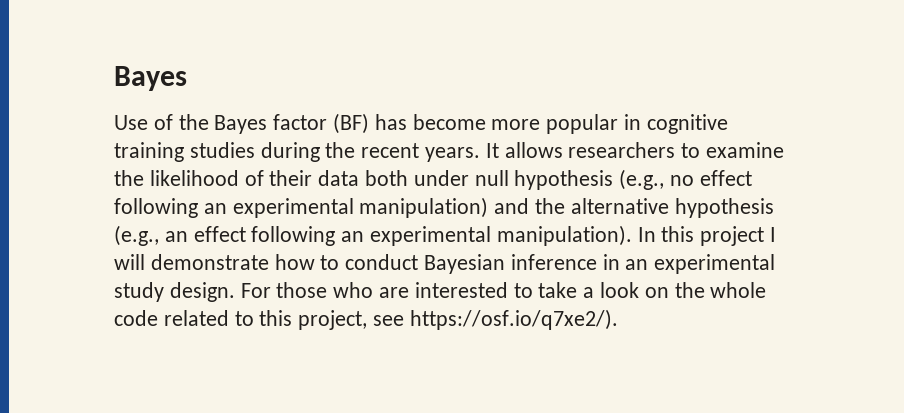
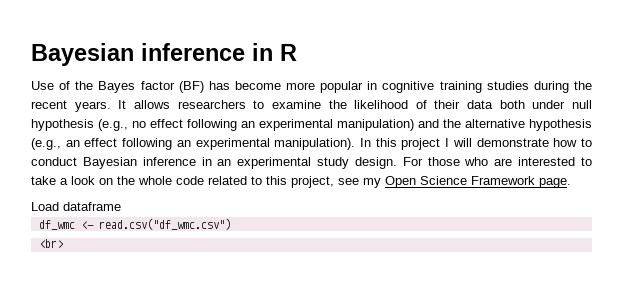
[114,66,187,91] Bayes -> [31,43,297,66] Bayesian inference in R
[409,309,618,330] https://osf.io/q7xe2/). -> [363,176,571,188] [31,202,121,211] [38,218,231,230] [38,239,63,248] my Open Science Framework page. // Load dataframe // df_wmc <- read.csv("df_wmc.csv") // <br>

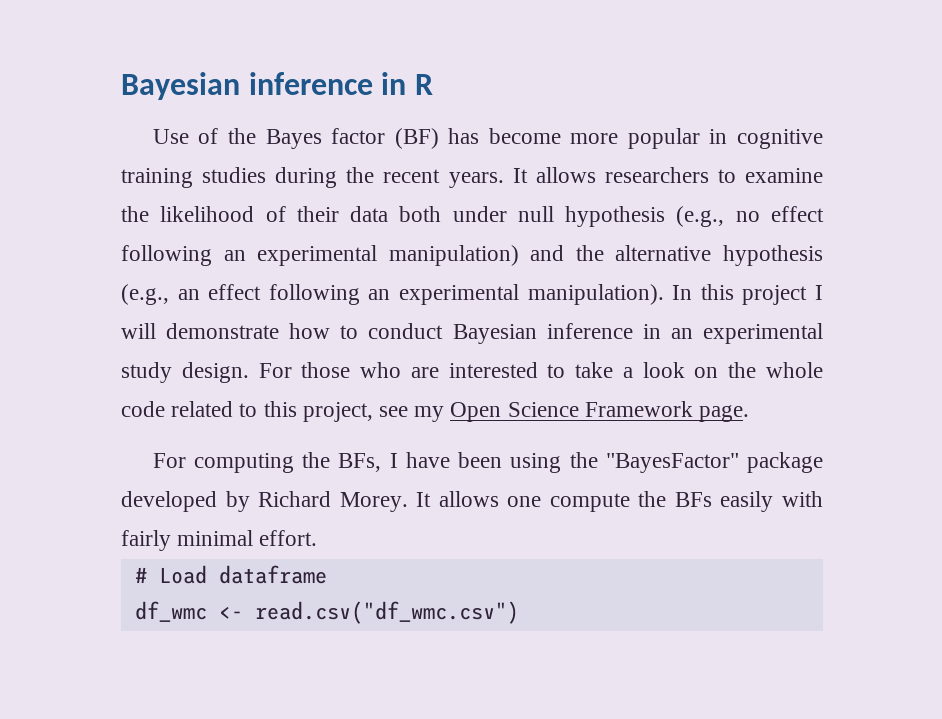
(571, 183) none -> [152,452,823,473] [121,491,823,512] [121,530,318,551] [134,567,147,583] For computing the BFs, I have been using the "BayesFactor" package developed by Richard Morey. It allows one compute the BFs easily with fairly minimal effort. // #
[38,239,63,248] // <br> -> (519, 612) none

